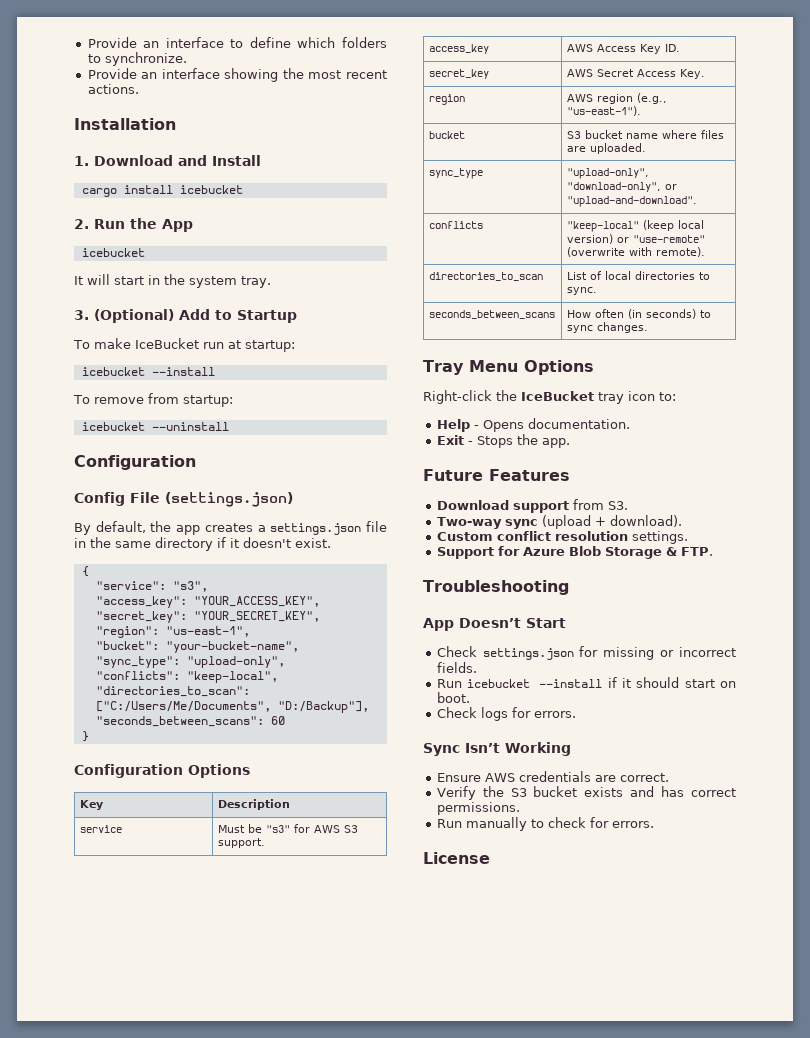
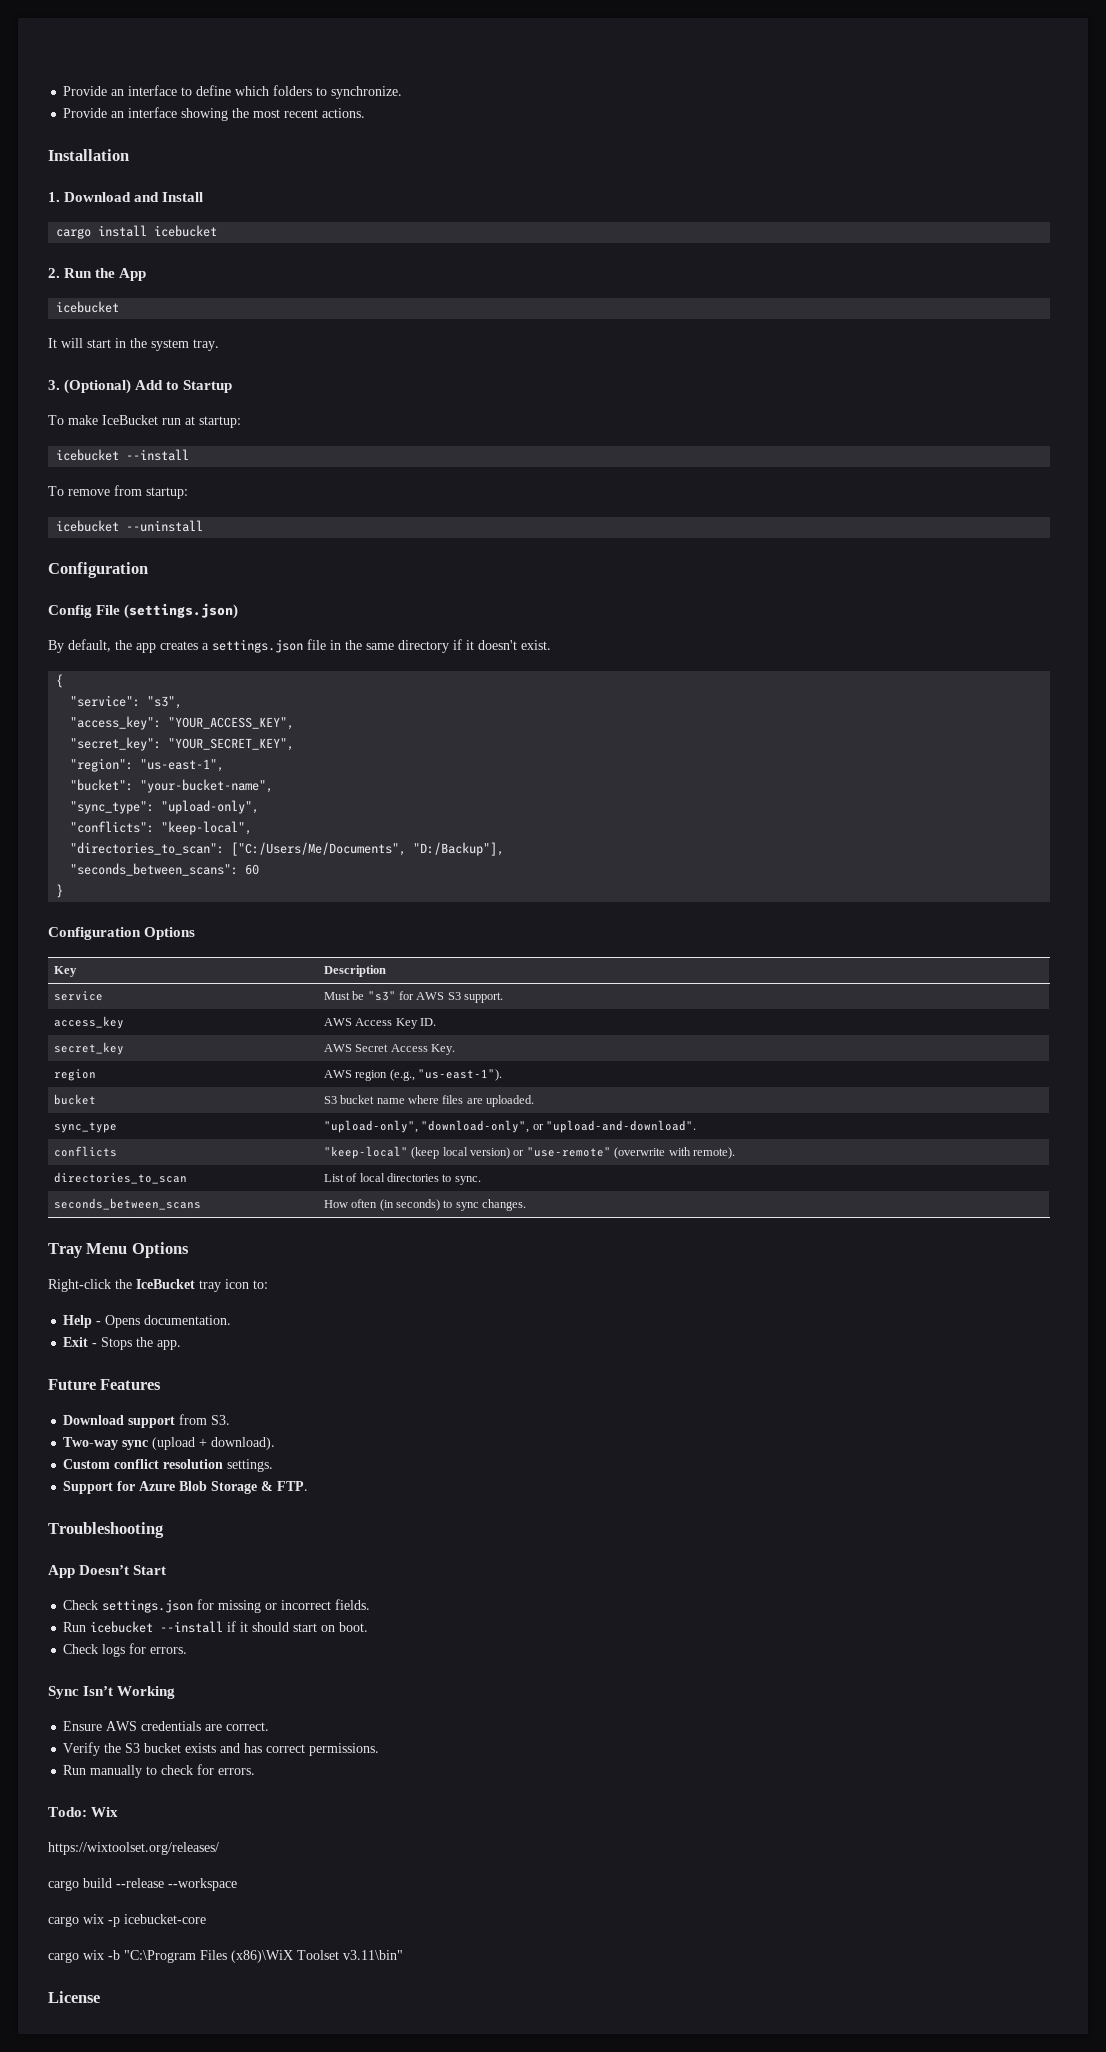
(654, 824) none -> [48,1807,119,1817] [48,1842,219,1855] [48,1878,237,1891] [48,1914,206,1927] [48,1950,403,1963] // Todo: Wix // https://wixtoolset.org/releases/ // cargo build --release --workspace // cargo wix -p icebucket-core // cargo wix -b "C:\Program Files (x86)\WiX Toolset v3.11\bin"

